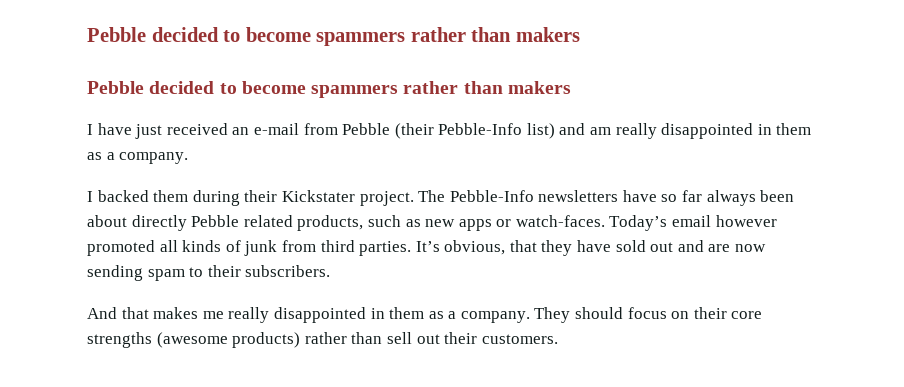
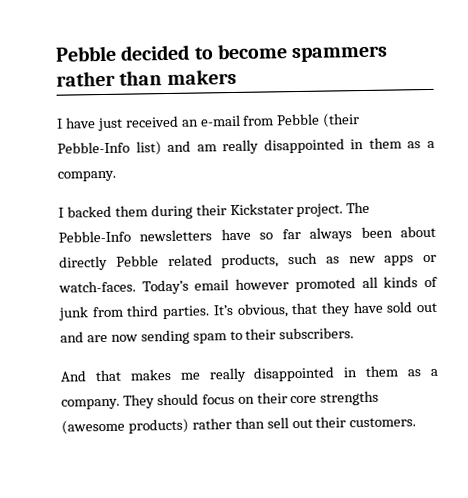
[87,27,580,46] [87,81,571,98] Pebble decided to become spammers rather than makers // Pebble decided to become spammers rather than makers -> [55,43,389,63] [56,68,237,87] Pebble decided to become spammers rather than makers

